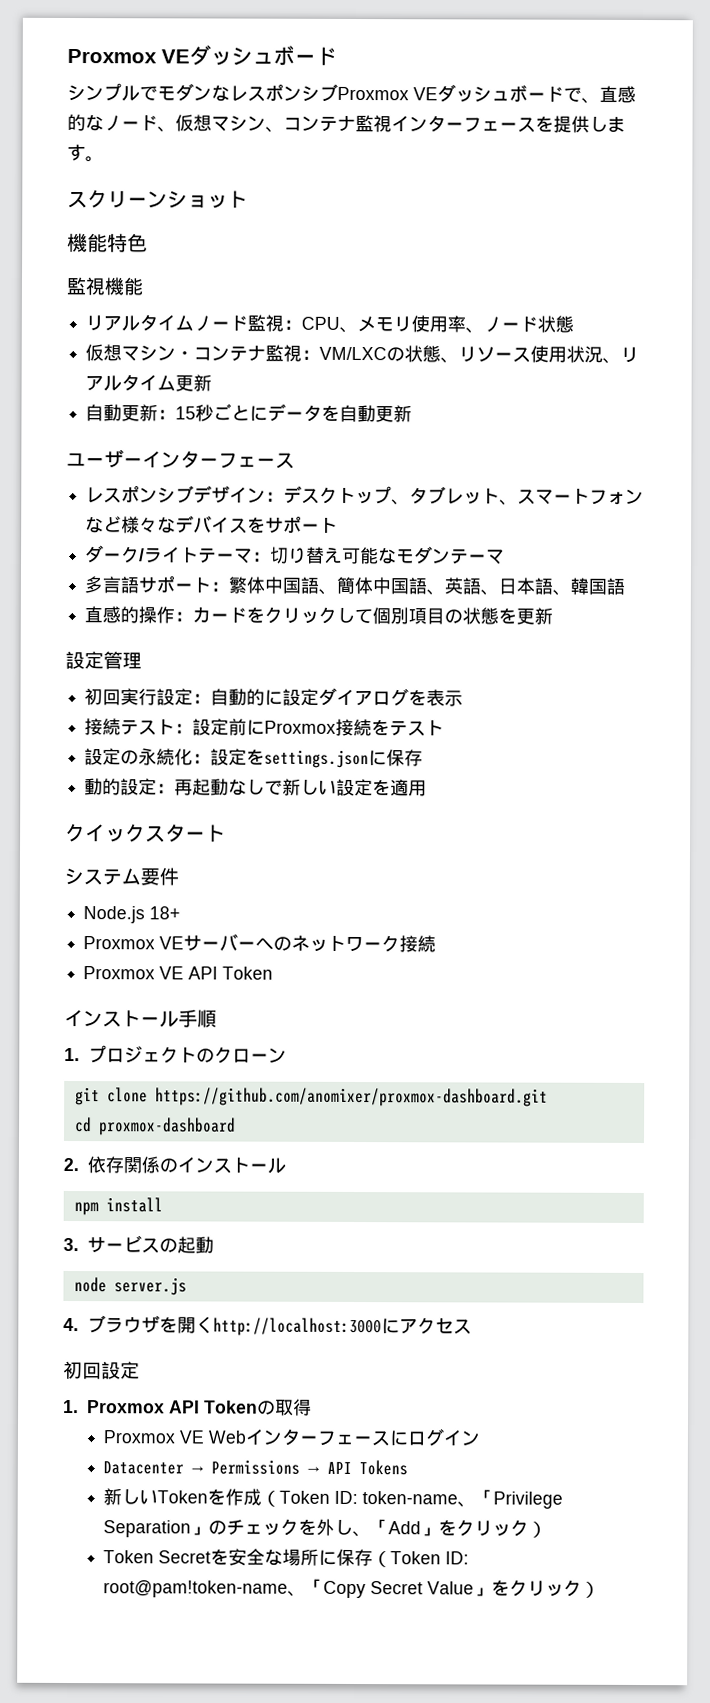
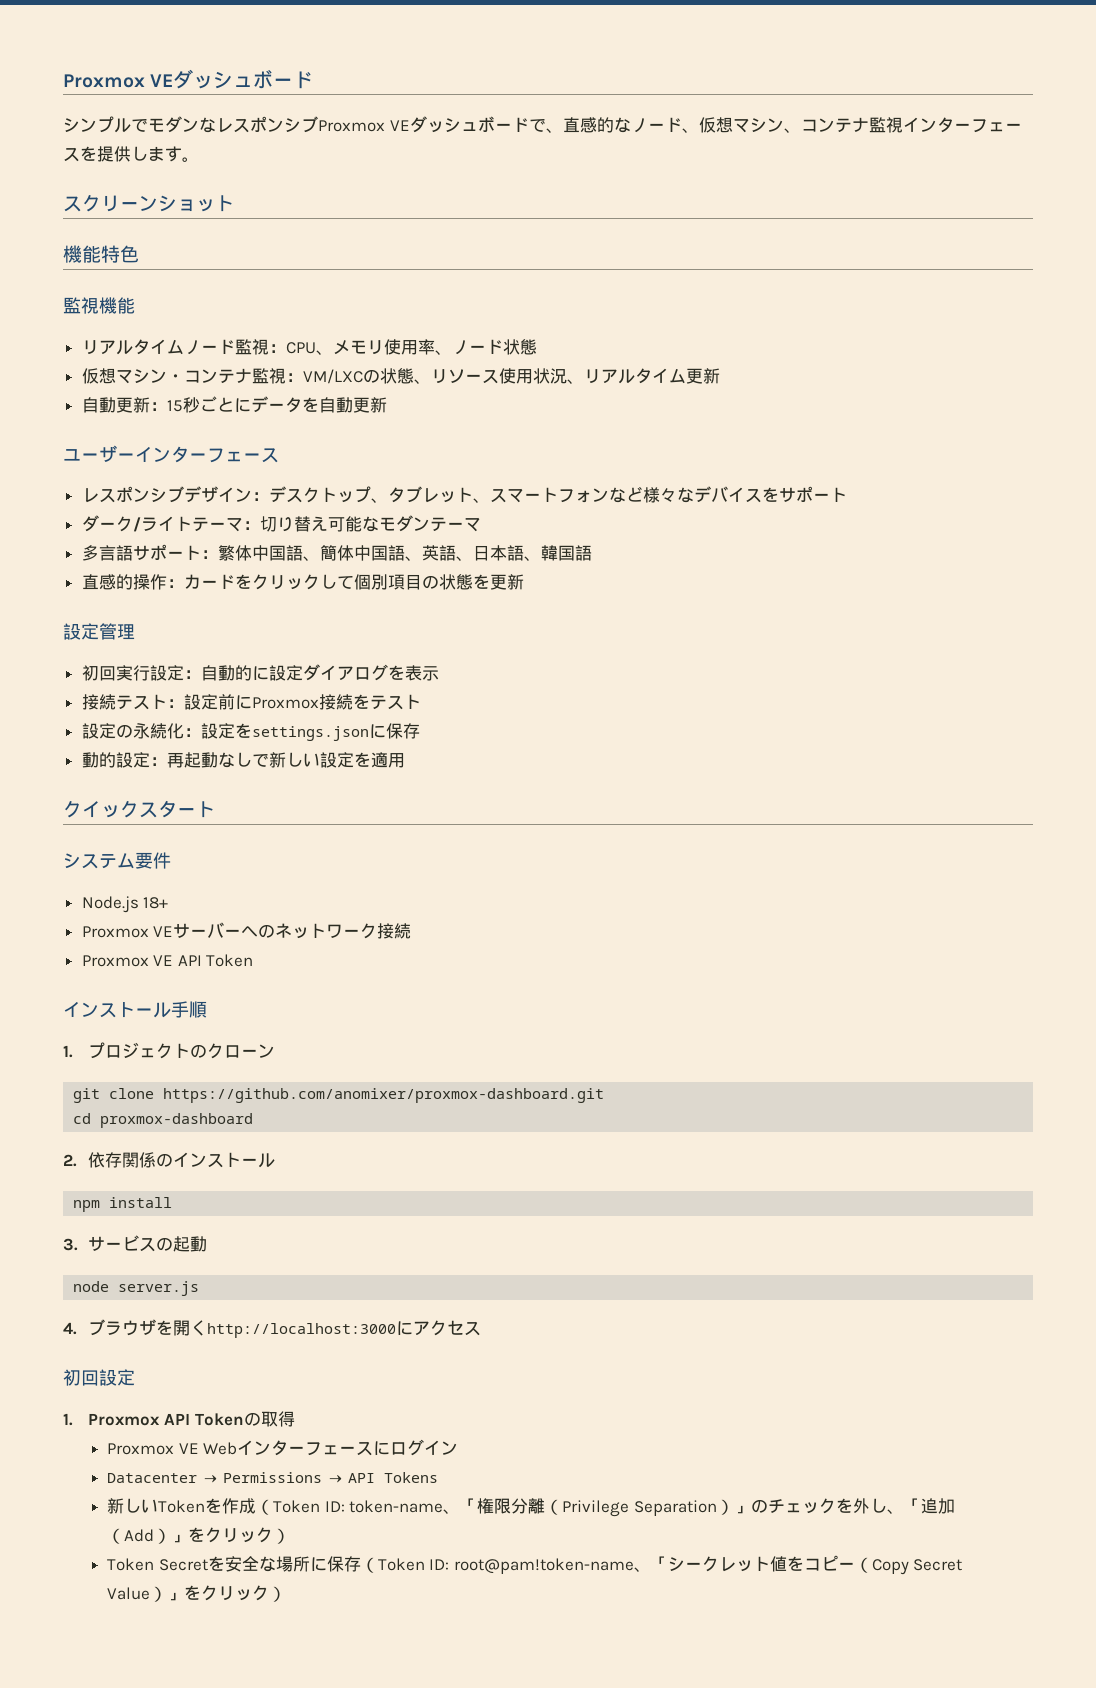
(495, 1497) none -> [477,1498,563,1515] 権限分離（
(192, 1529) none -> [716,1499,734,1515] ）
[388,1521,422,1535] Add -> [920,1498,955,1514] [107,1528,172,1544] 追加（Add）
(325, 1586) none -> [667,1555,872,1573] シークレット値をコピー（
(475, 1588) none -> [150,1586,168,1602] ）

